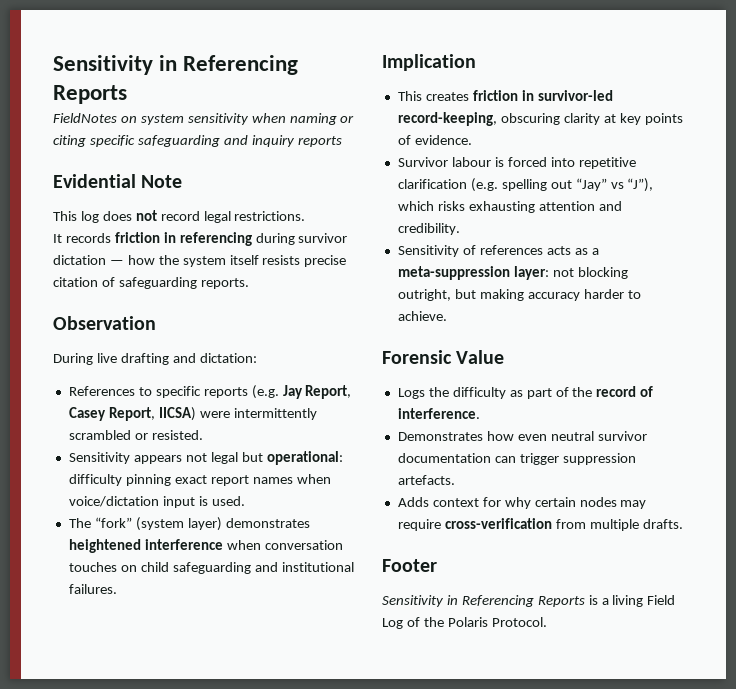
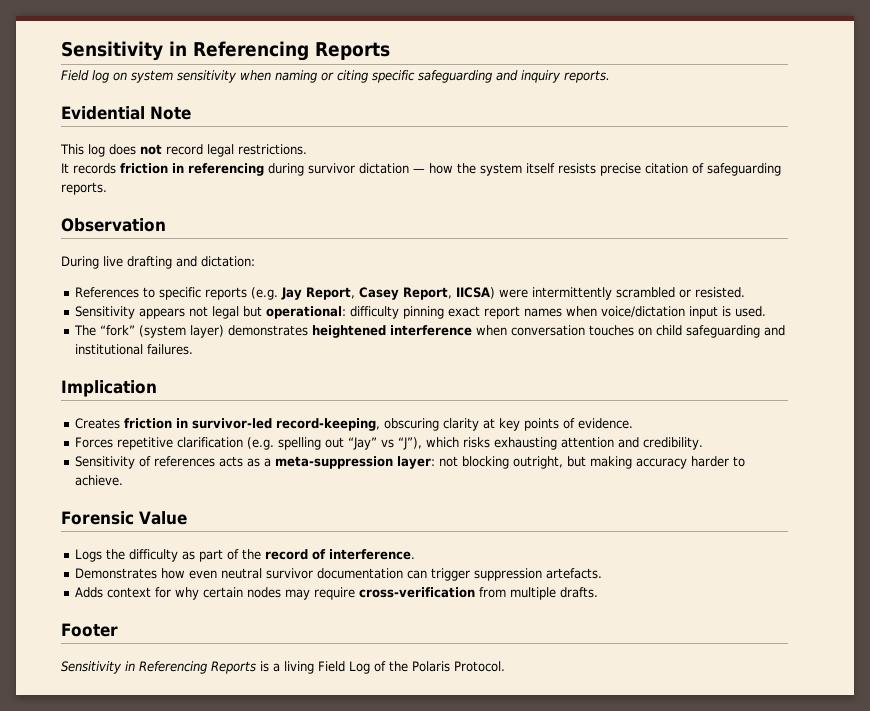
[53,113,117,123] FieldNotes -> [61,70,109,83] Field log
[297,136,342,147] reports -> [564,70,610,83] reports.
[397,91,469,101] This creates -> [75,418,121,429] Creates
[397,157,575,167] Survivor labour is forced into -> [75,437,114,448] Forces

